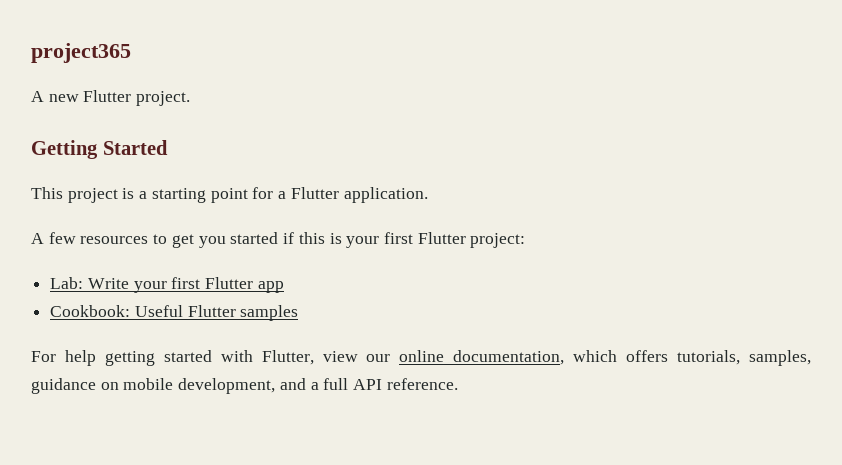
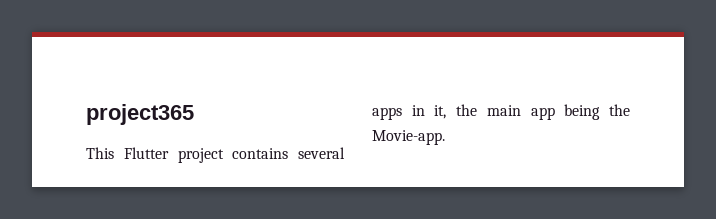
[31,90,191,106] [31,140,168,159] [31,187,428,203] [31,232,526,248] [50,277,284,293] [50,305,299,321] [31,350,811,366] [31,378,458,394] A new Flutter project. // Getting Started // This project is a starting point for a Flutter application. // A few resources to get you started if this is your first Flutter project: // Lab: Write your first Flutter app // Cookbook: Useful Flutter samples // For help getting started with Flutter, view our online documentation, which offers tutorials, samples, guidance on mobile development, and a full API reference. -> [86,147,345,163] [372,104,630,120] [372,130,445,145] This Flutter project contains several apps in it, the main app being the Movie-app.

